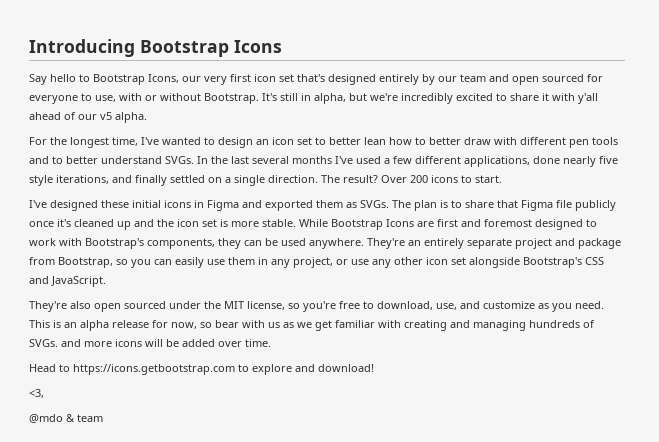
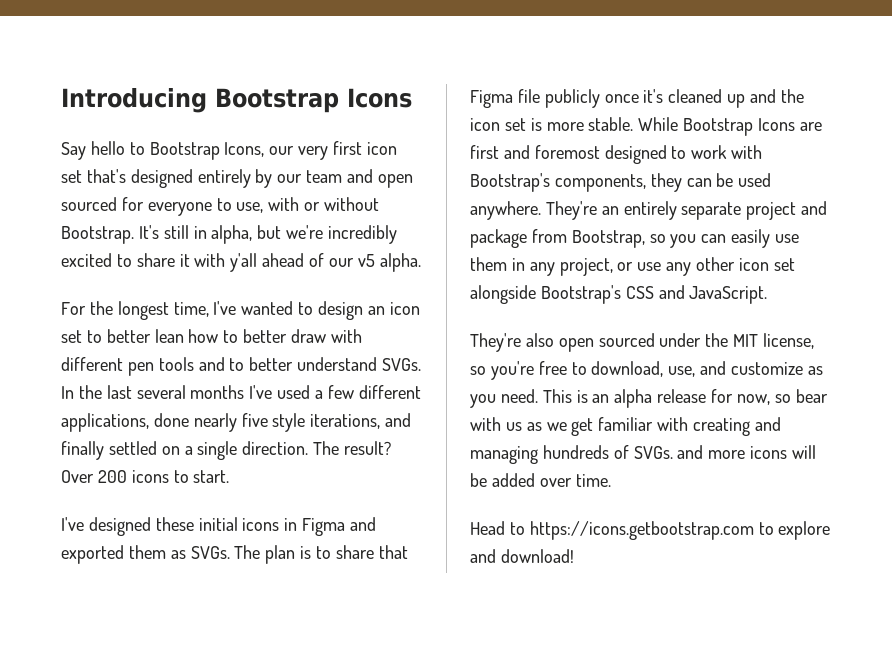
[29,389,44,398] [29,414,103,423] // <3, // @mdo & team -> (574, 556) none

